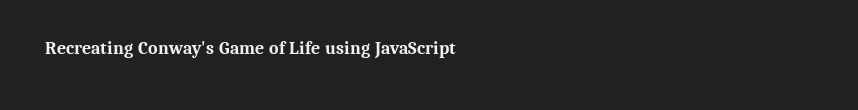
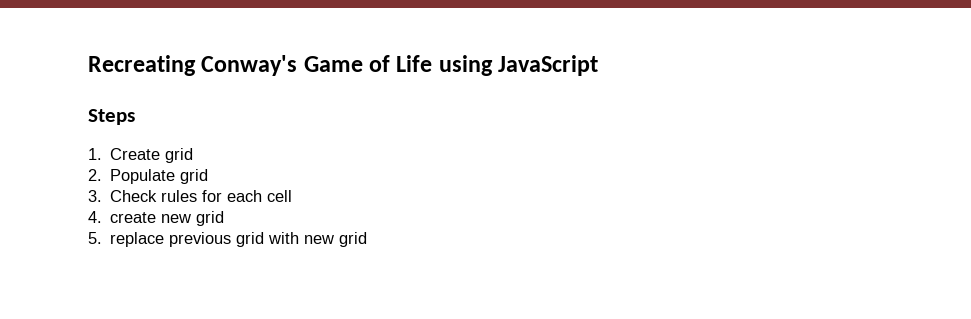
(457, 50) none -> [88,109,135,125] [88,148,194,163] [88,169,209,184] [88,190,293,202] [88,211,225,226] [88,232,368,247] // Steps // 1. Create grid // 2. Populate grid // 3. Check rules for each cell // 4. create new grid // 5. replace previous grid with new grid

